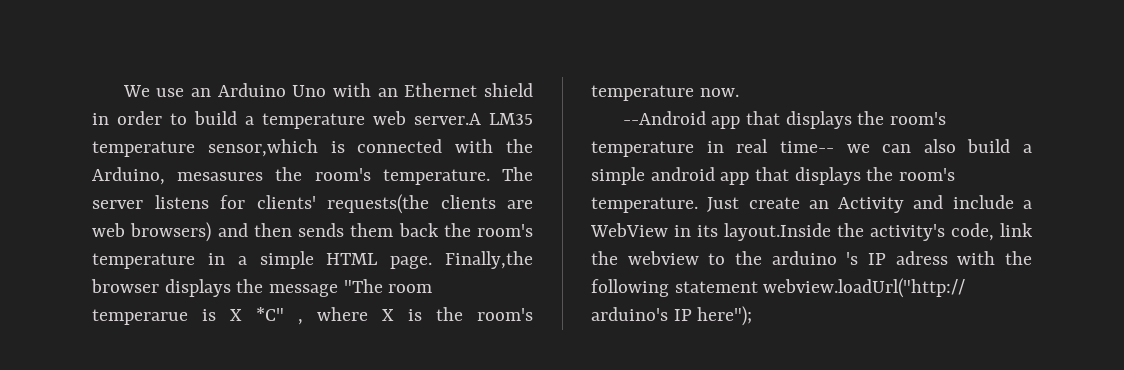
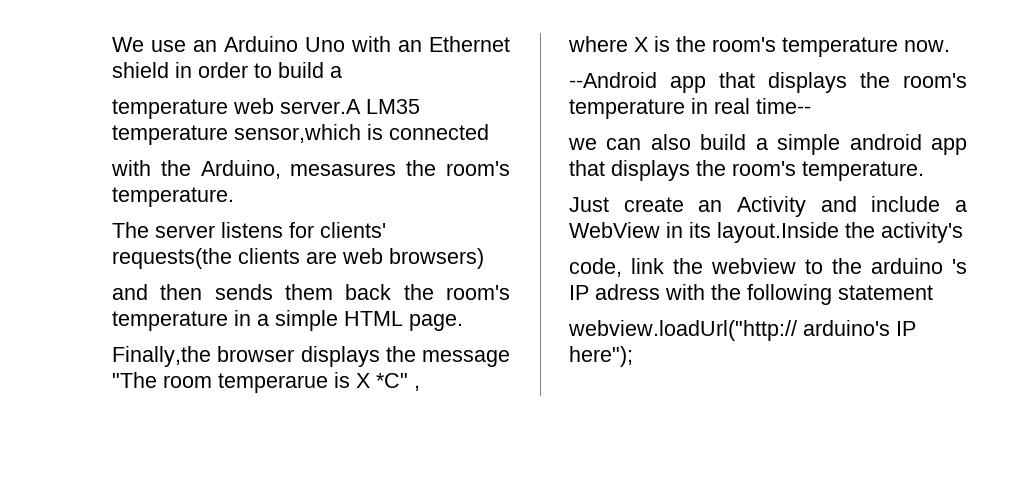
(254, 120) none -> (342, 72) //
(443, 146) none -> (489, 132) //
(490, 177) none -> (234, 197) //
(212, 232) none -> (484, 258) //
(433, 262) none -> (463, 322) //
(303, 322) none -> (420, 388) //
(834, 147) none -> (811, 106) //
(698, 205) none -> (924, 171) //
(945, 232) none -> (963, 232) //
(758, 287) none -> (933, 292) //

